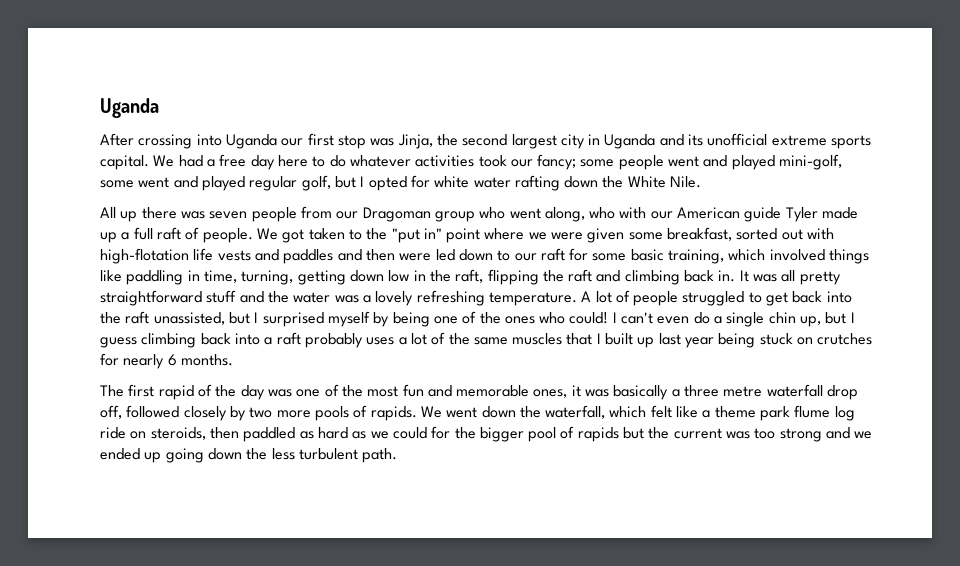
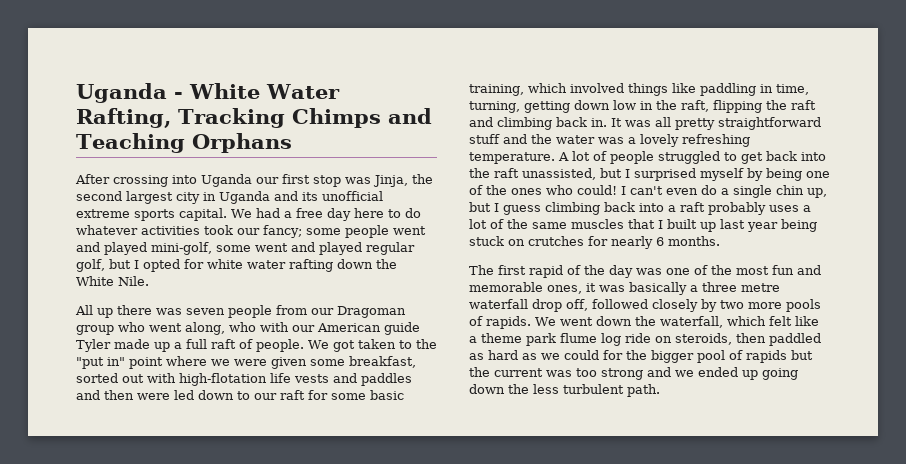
[100,98,159,118] Uganda -> [76,83,340,103] [76,108,432,128] [76,133,292,153] Uganda - White Water Rafting, Tracking Chimps and Teaching Orphans

